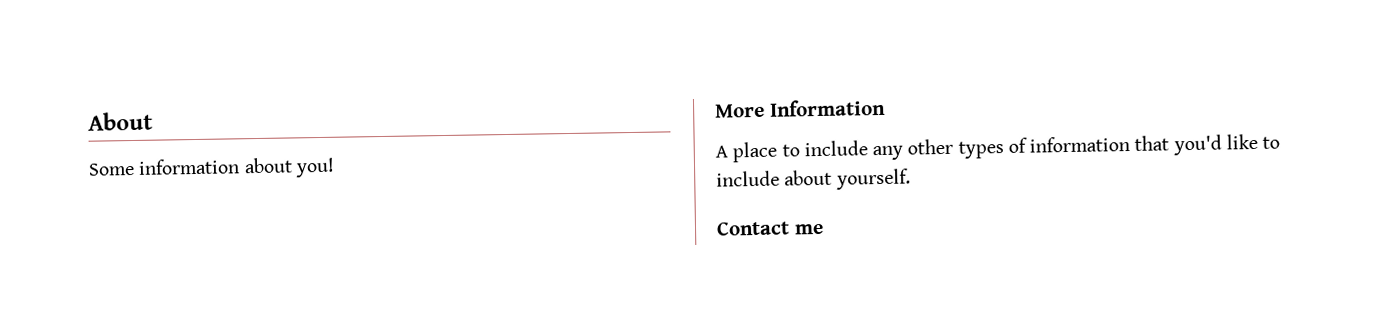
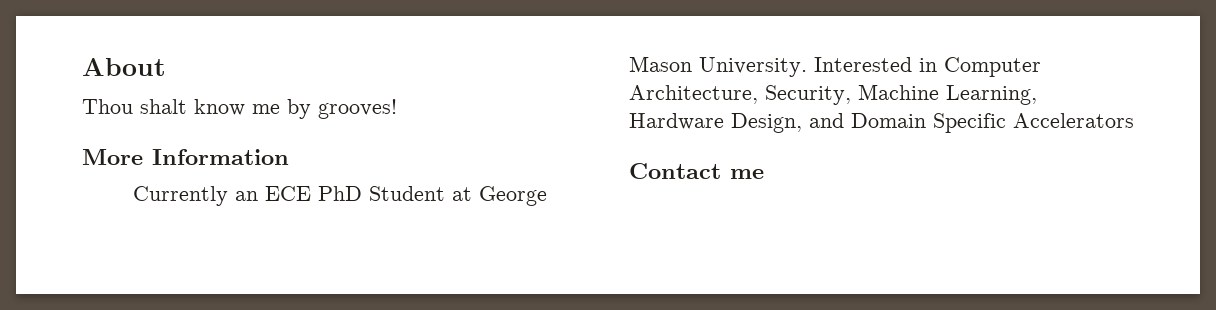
[88,157,335,178] [715,98,886,118] [715,133,1281,163] [716,168,911,190] Some information about you! // More Information // A place to include any other types of information that you'd like to include about yourself. -> [82,99,397,119] [82,149,289,165] [133,186,548,206] [629,56,1041,77] [629,84,1037,105] [629,113,1134,133] Thou shalt know me by grooves! // More Information // Currently an ECE PhD Student at George Mason University. Interested in Computer Architecture, Security, Machine Learning, Hardware Design, and Domain Specific Accelerators

